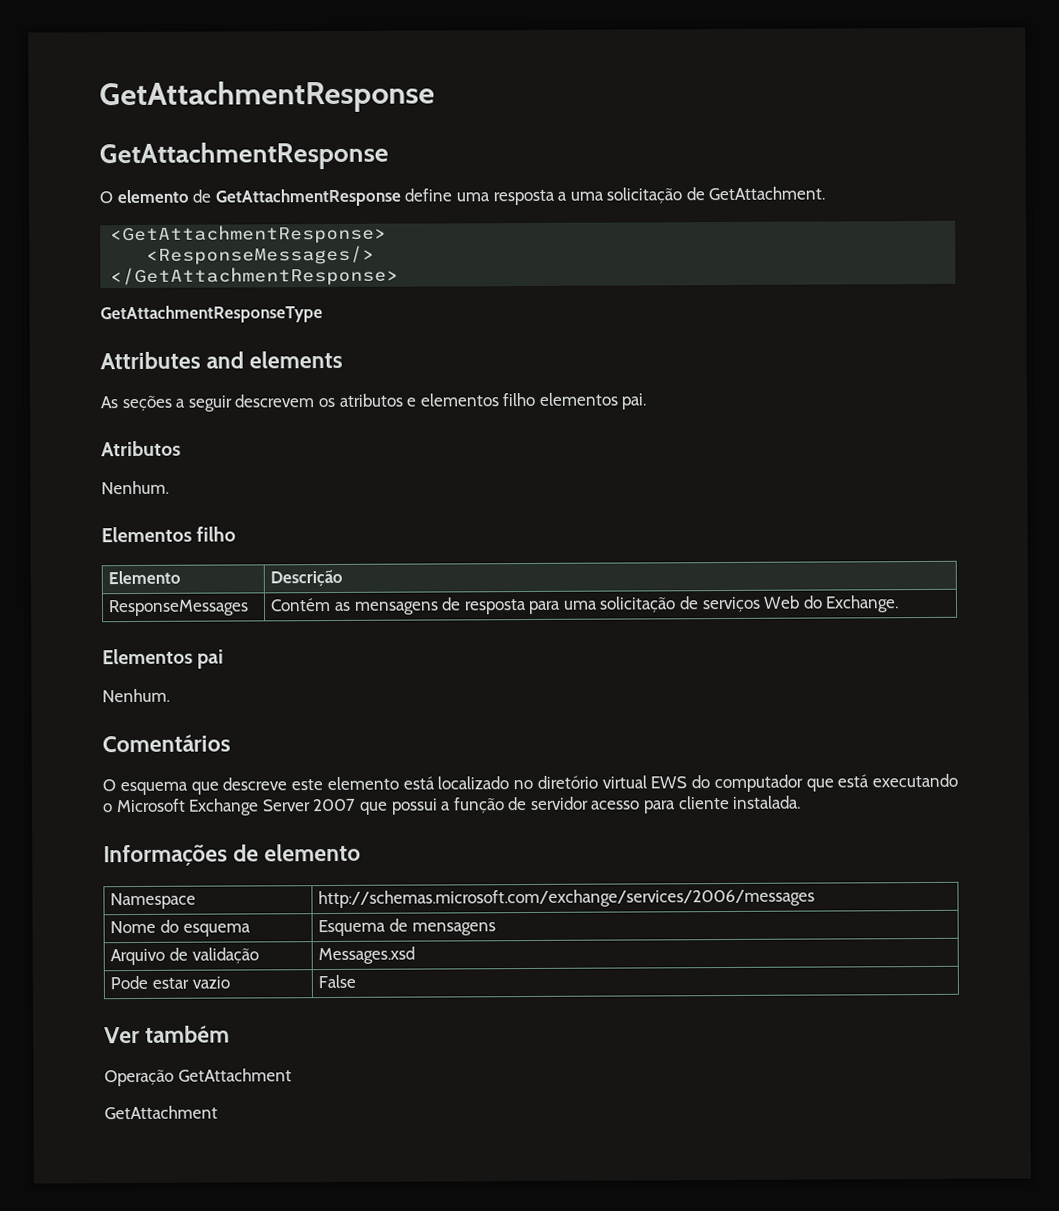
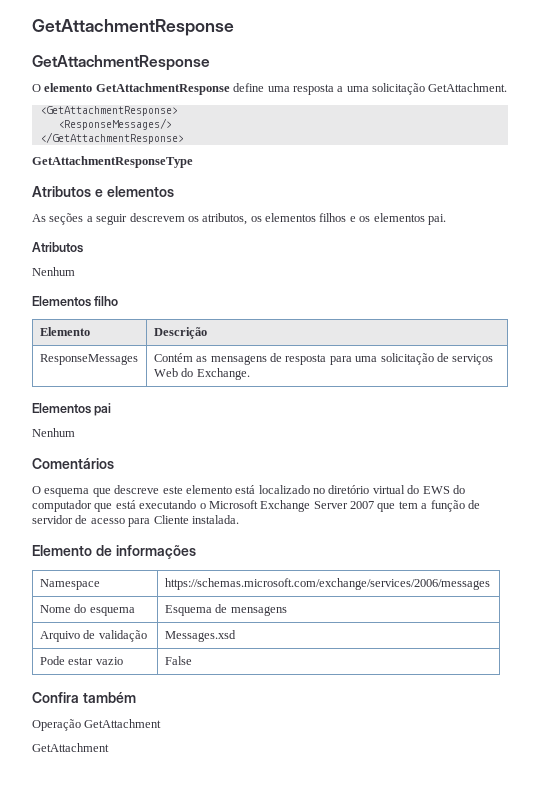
[192,189,212,203] de -> (93, 87) none
[685,187,705,201] de -> (425, 89) none
[100,350,344,370] Attributes and elements -> [32,186,174,197] Atributos e elementos
[338,392,536,407] atributos e elementos filho -> [202,213,371,225] atributos, os elementos filhos e os
[101,480,169,495] Nenhum. -> [32,267,75,276] Nenhum
[102,688,170,703] Nenhum. -> [32,428,75,437] Nenhum
(647, 782) none -> [407,485,420,494] do
[390,798,438,815] possui -> [398,501,418,509] tem
(589, 803) none -> [75,515,88,524] de
[677,795,730,810] cliente -> [153,515,189,524] Cliente
[103,843,362,867] Informações de elemento -> [32,545,196,559] Elemento de informações
[318,888,816,909] http://schemas.microsoft.com/exchange/services/2006/messages -> [164,578,490,590] https://schemas.microsoft.com/exchange/services/2006/messages
[104,1026,140,1044] Ver -> [32,692,79,703] Confira

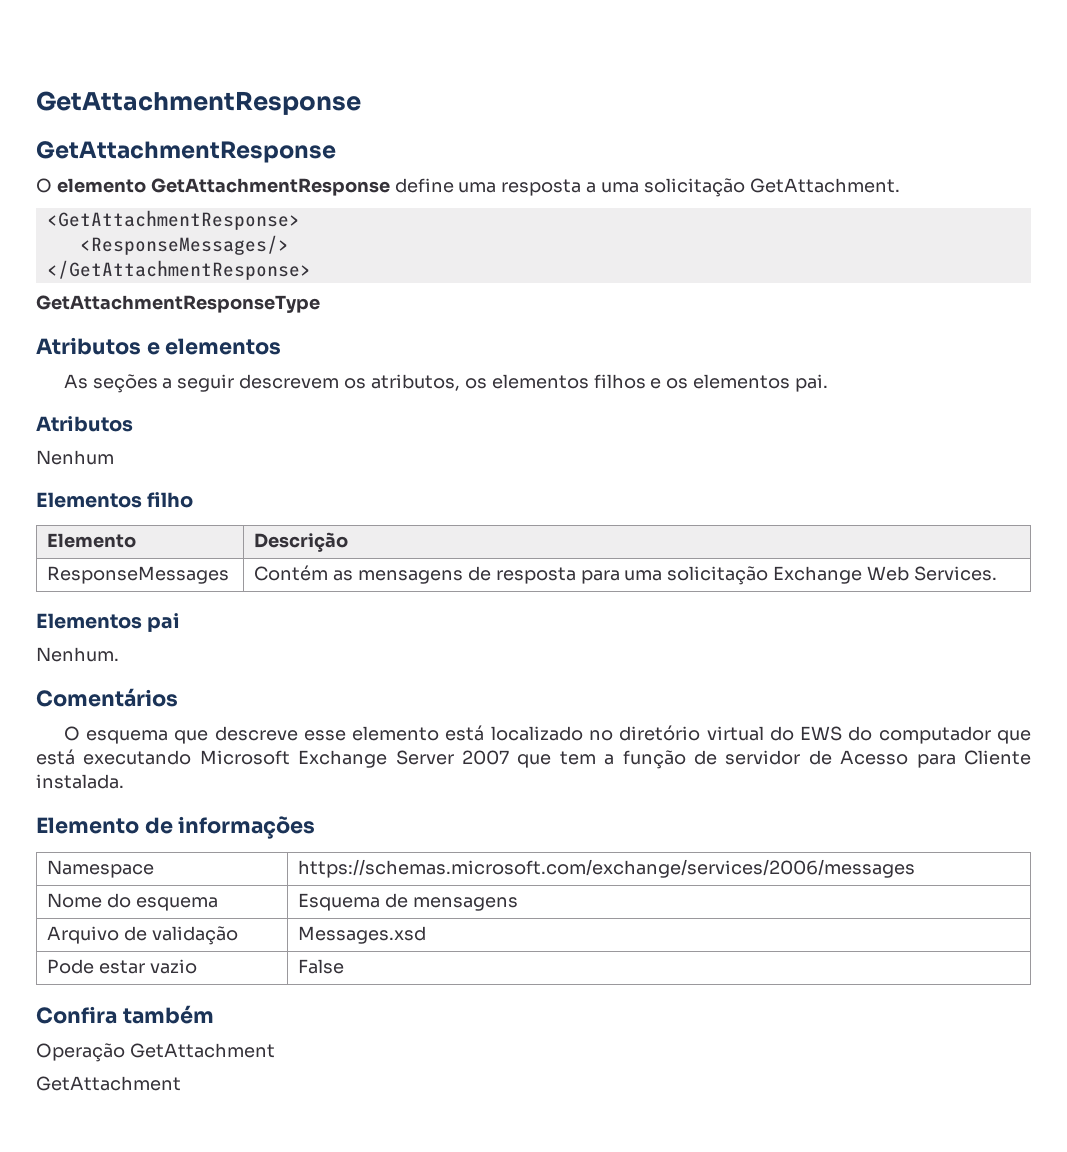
[436,353,494,365] [153,368,250,380] de serviços Web do Exchange. -> [773,566,997,584] Exchange Web Services.
[32,428,75,437] Nenhum -> [36,647,119,662] Nenhum.
[162,486,183,494] este -> [303,730,346,741] esse
[199,503,206,509] o -> (192, 757) none
[90,518,125,524] acesso -> [840,750,909,765] Acesso

